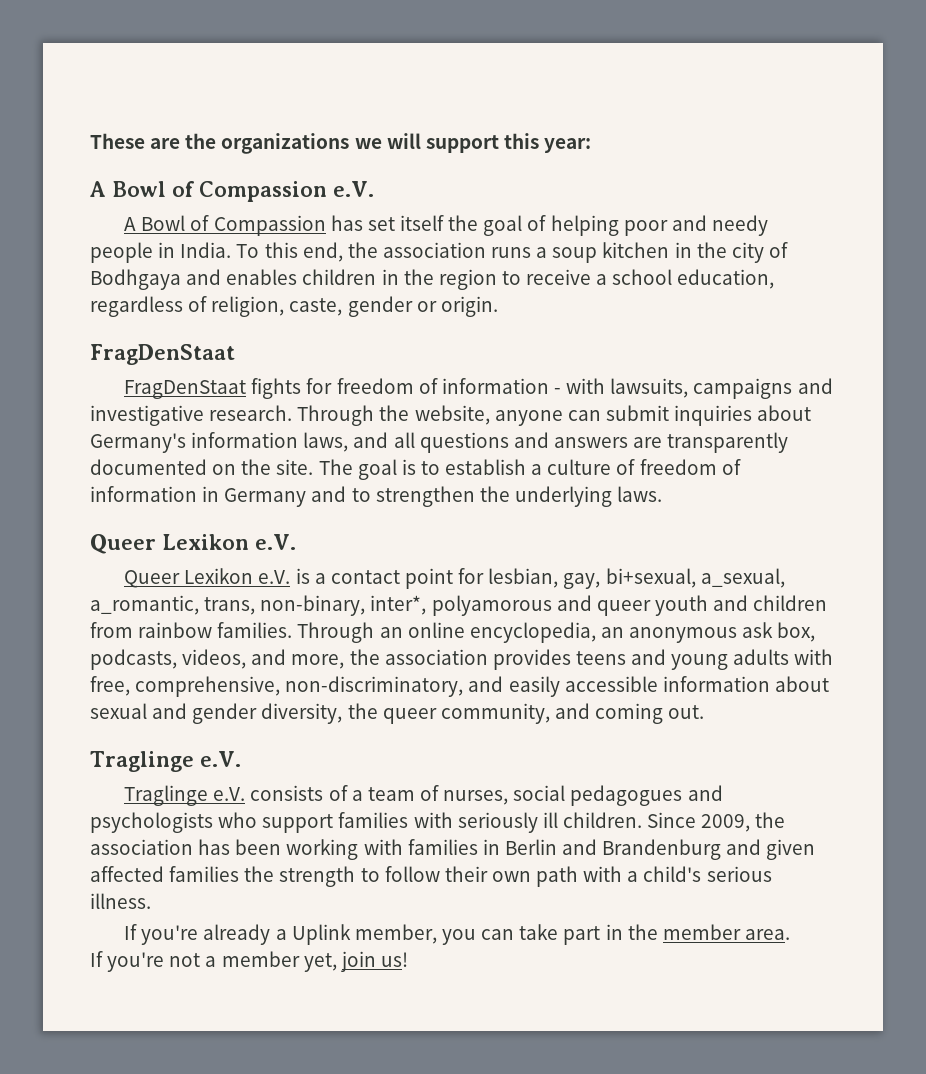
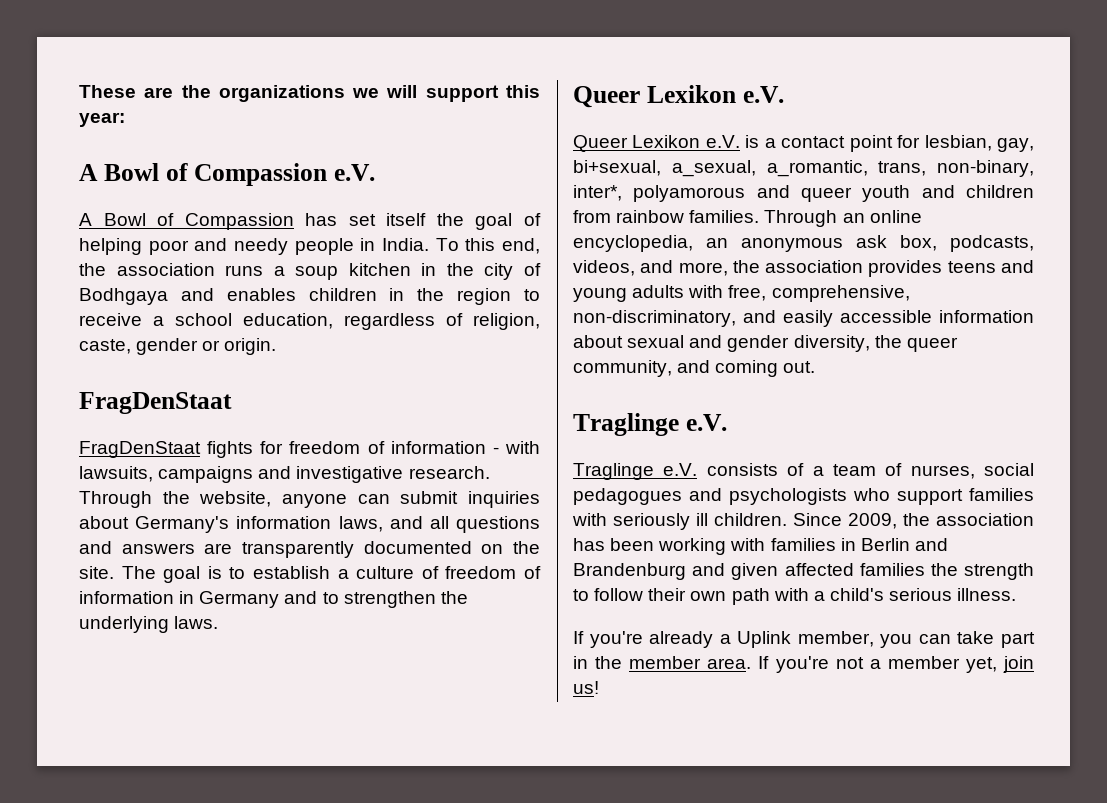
(790, 934) // -> (752, 663) none

